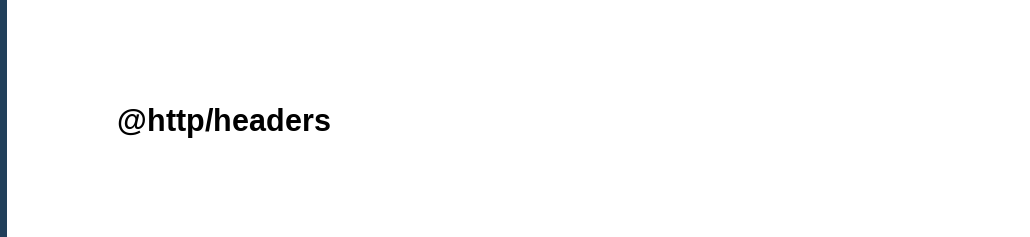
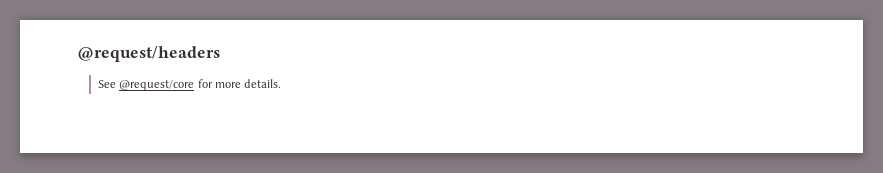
[117,108,331,138] @http/headers -> [77,46,220,62] [97,79,282,91] @request/headers // See @request/core for more details.

